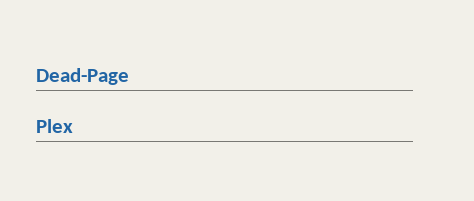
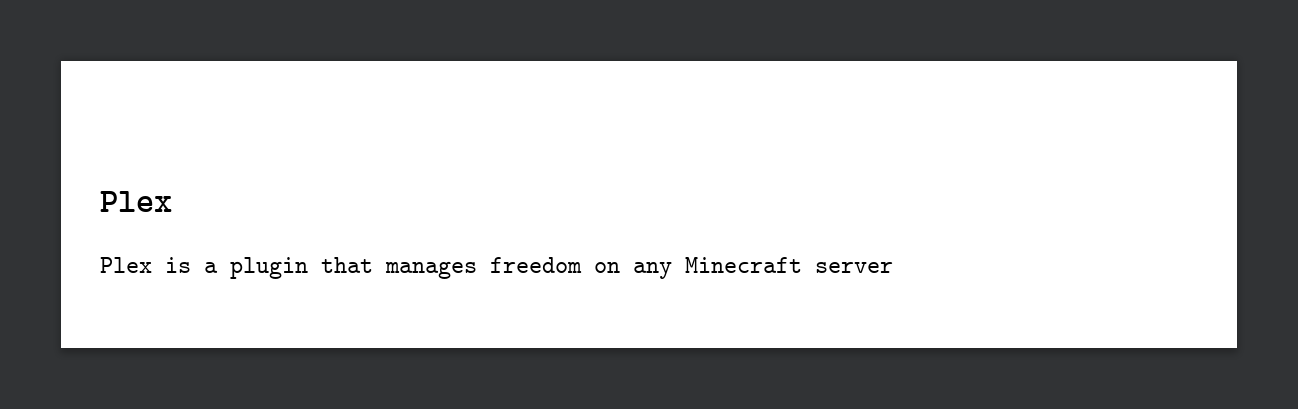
[36,68,129,85] [36,119,73,133] Dead-Page // Plex -> [100,191,172,212] [100,257,893,279] Plex // Plex is a plugin that manages freedom on any Minecraft server

